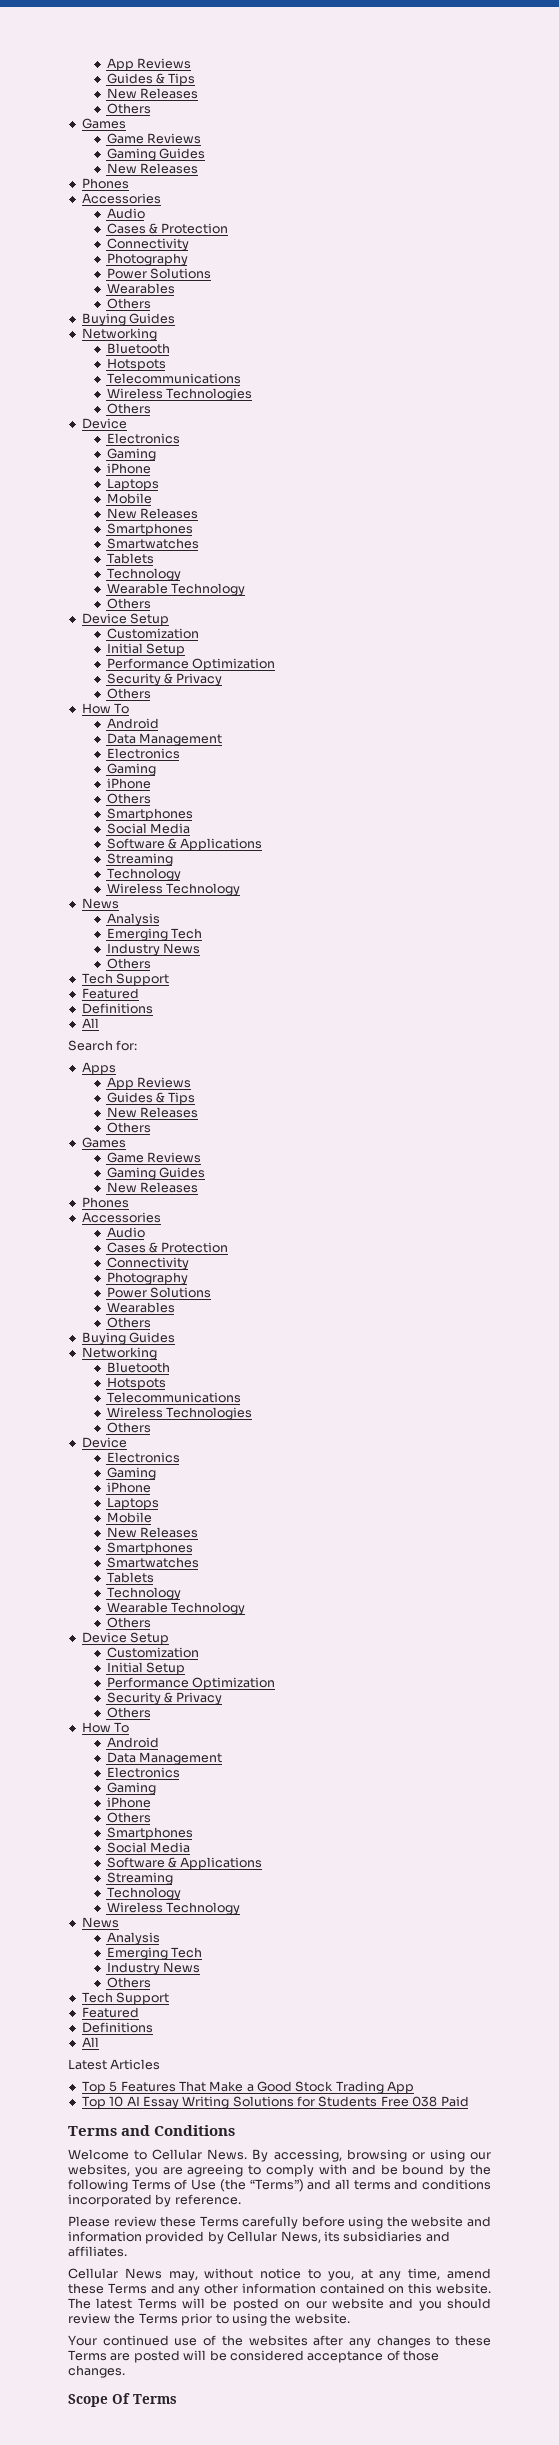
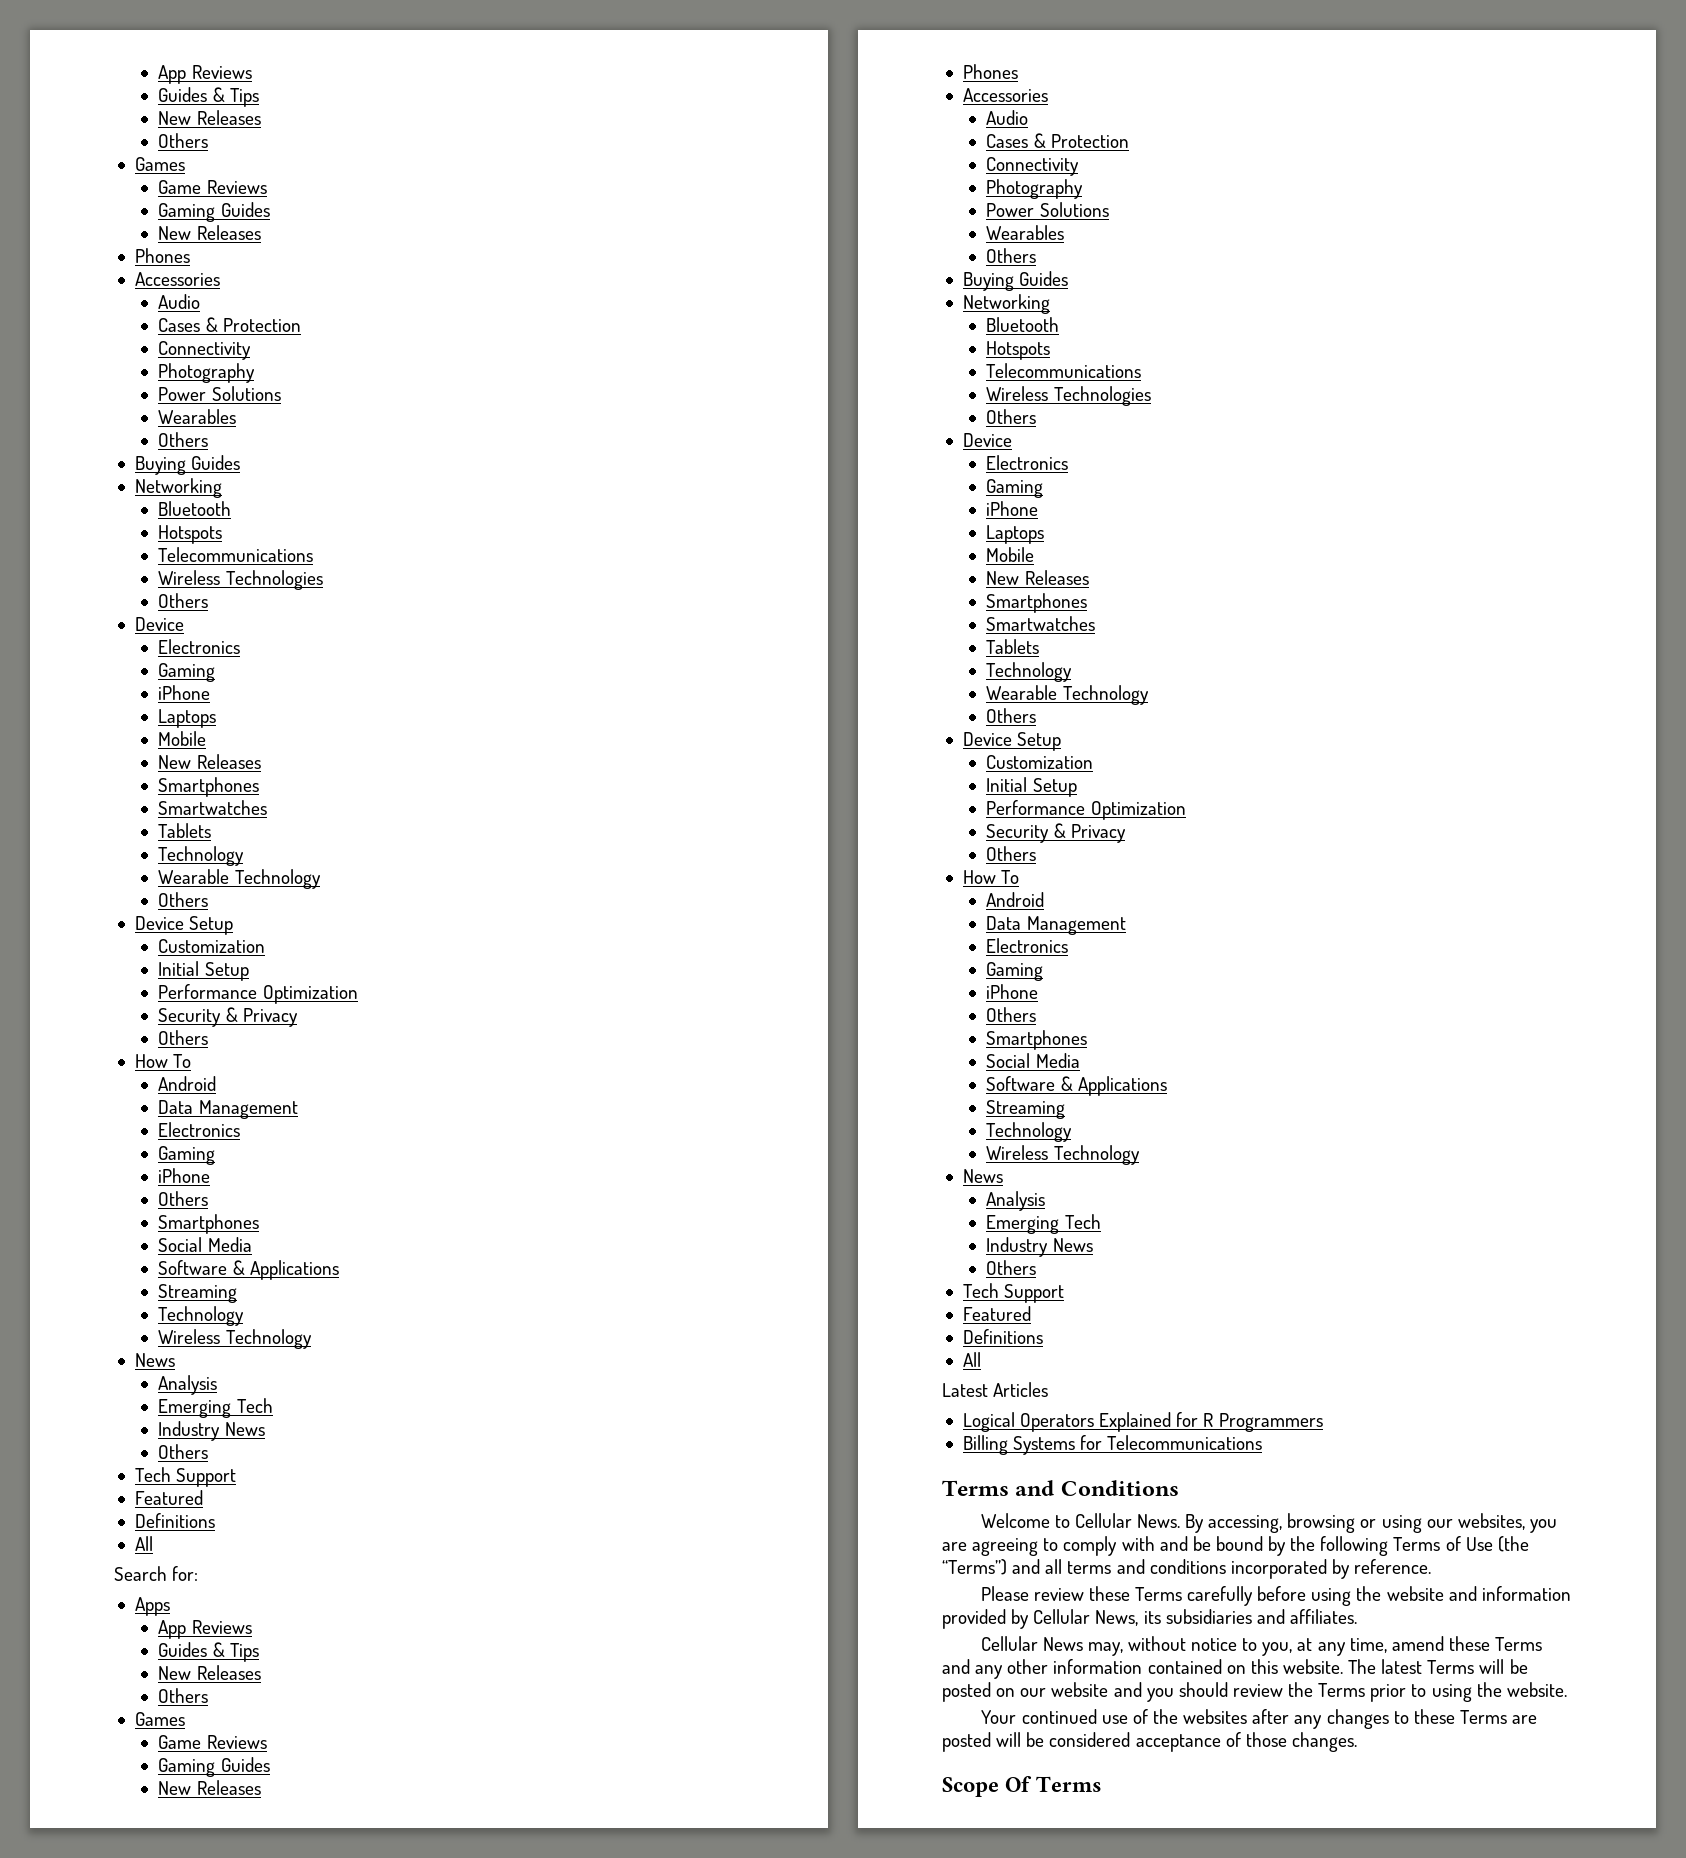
[81,2081,415,2094] [81,2096,469,2109] Top 5 Features That Make a Good Stock Trading App // Top 10 AI Essay Writing Solutions for Students Free 038 Paid -> [962,1412,1323,1432] [962,1435,1263,1455] Logical Operators Explained for R Programmers // Billing Systems for Telecommunications

